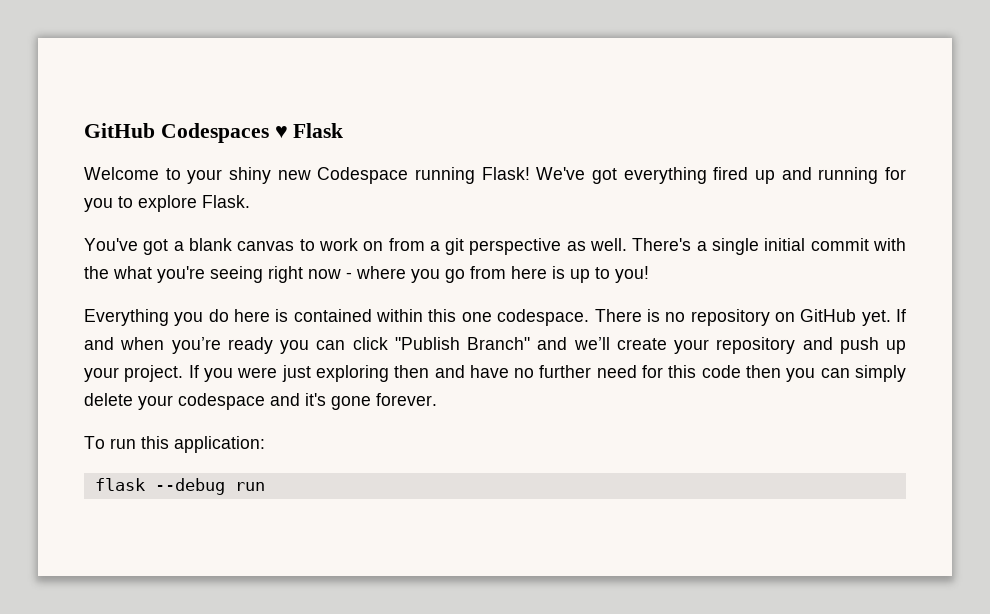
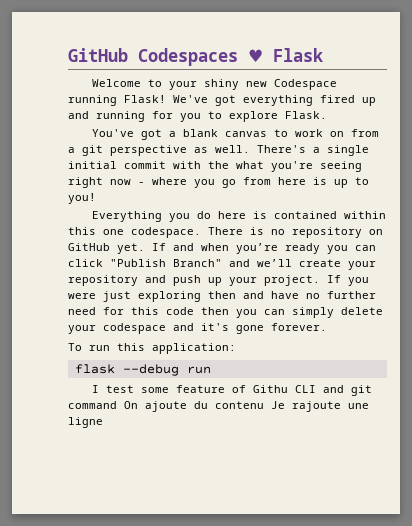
(265, 486) none -> [92,385,373,396] [68,401,369,412] [68,417,103,428] // I test some feature of Githu CLI and git command On ajoute du contenu Je rajoute une ligne

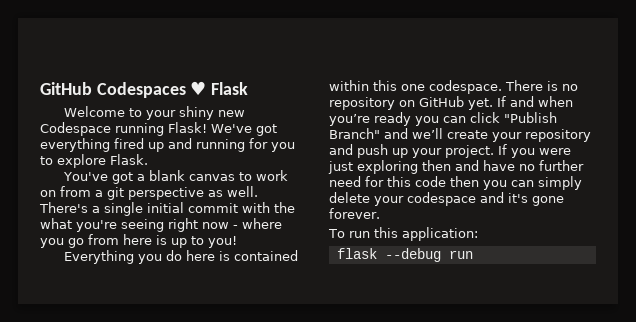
[92,385,373,396] [68,401,369,412] [68,417,103,428] // I test some feature of Githu CLI and git command On ajoute du contenu Je rajoute une ligne -> (473, 254) none

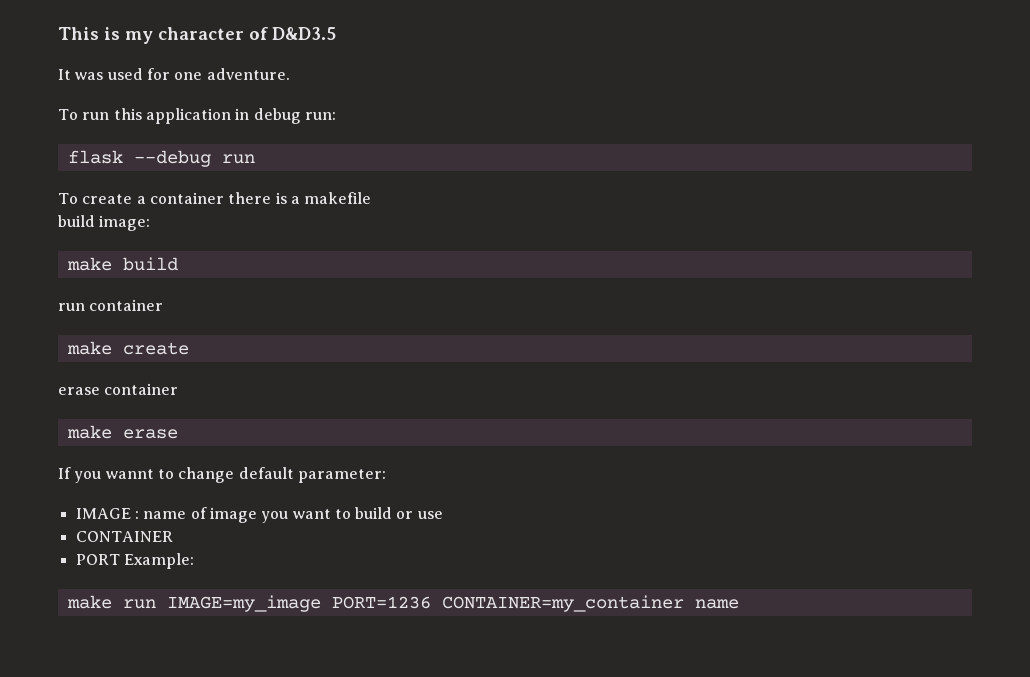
[40,81,249,98] [64,106,246,120] [40,122,277,136] [40,138,295,152] [40,154,148,168] [63,170,289,184] [40,186,258,200] [39,202,295,216] [40,218,282,232] [40,234,237,248] [64,250,299,264] [329,80,578,94] [329,96,573,110] [329,112,557,126] [329,128,591,142] [329,144,571,158] [328,160,584,174] [329,176,582,190] [329,192,564,206] [329,208,380,219] GitHub Codespaces ♥ Flask // Welcome to your shiny new Codespace running Flask! We've got everything fired up and running for you to explore Flask. // You've got a blank canvas to work on from a git perspective as well. There's a single initial commit with the what you're seeing right now - where you go from here is up to you! // Everything you do here is contained within this one codespace. There is no repository on GitHub yet. If and when you’re ready you can click "Publish Branch" and we’ll create your repository and push up your project. If you were just exploring then and have no further need for this code then you can simply delete your codespace and it's gone forever. -> [58,27,336,44] [58,68,290,80] This is my character of D&D3.5 // It was used for one adventure.
[401,227,478,241] application: -> [145,108,336,124] application in debug run:
(473, 254) none -> [58,192,372,204] [58,215,151,231] [66,257,178,271] [58,299,164,311] [66,341,189,355] [58,383,179,395] [66,425,178,439] [58,467,386,483] [75,507,443,523] [75,531,173,542] [75,553,194,569] [66,595,739,612] // To create a container there is a makefile // build image: // make build // run container // make create // erase container // make erase // If you wannt to change default parameter: // IMAGE : name of image you want to build or use // CONTAINER // PORT Example: // make run IMAGE=my_image PORT=1236 CONTAINER=my_container name

